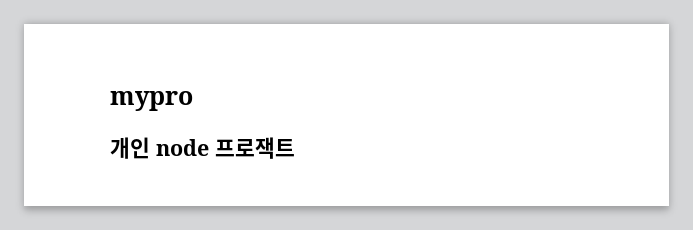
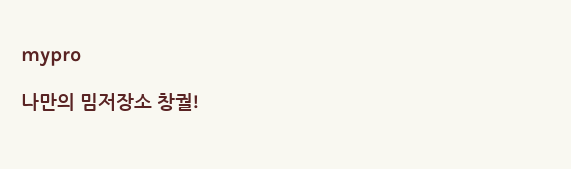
[110,137,295,159] 개인 node 프로잭트 -> [21,93,200,111] 나만의 밈저장소 창궐!

